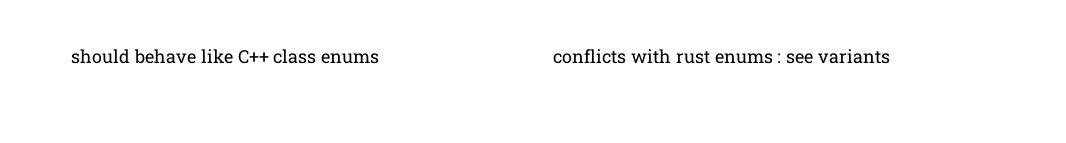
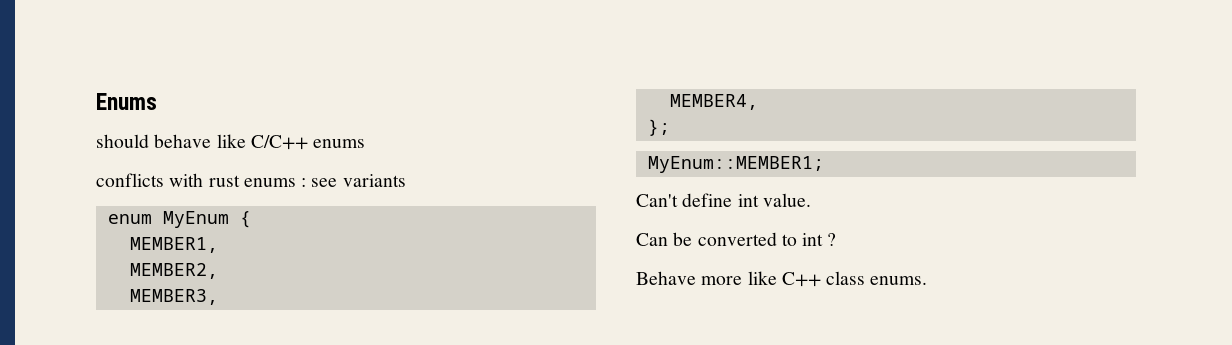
(71, 56) none -> [96,93,157,110] Enums //
[237,49,317,64] C++ class -> [250,135,308,150] C/C++
(891, 56) none -> [107,211,251,228] [129,237,218,253] [129,263,218,279] [129,289,218,305] [669,94,758,110] [647,119,670,136] [647,156,824,173] [636,193,811,207] [636,232,837,246] [636,271,928,287] // enum MyEnum { // MEMBER1, // MEMBER2, // MEMBER3, // MEMBER4, // }; // MyEnum::MEMBER1; // Can't define int value. // Can be converted to int ? // Behave more like C++ class enums.

